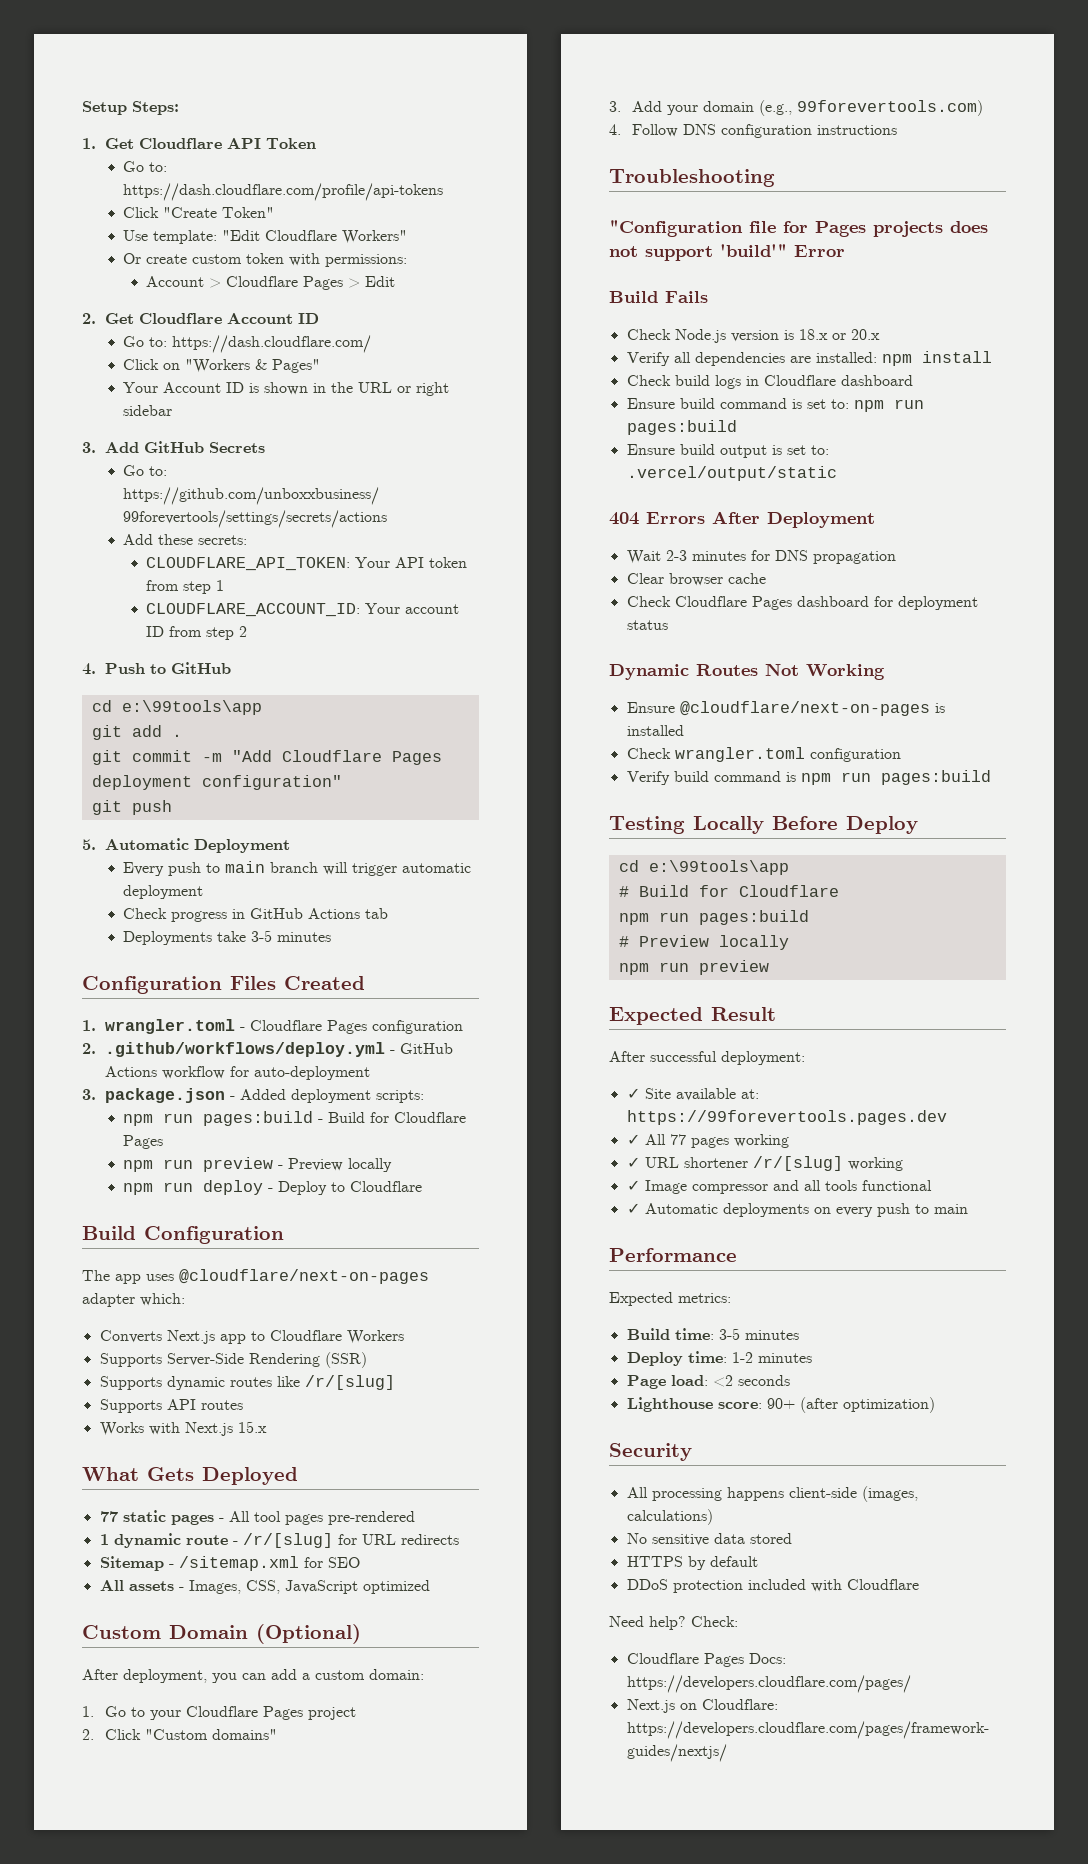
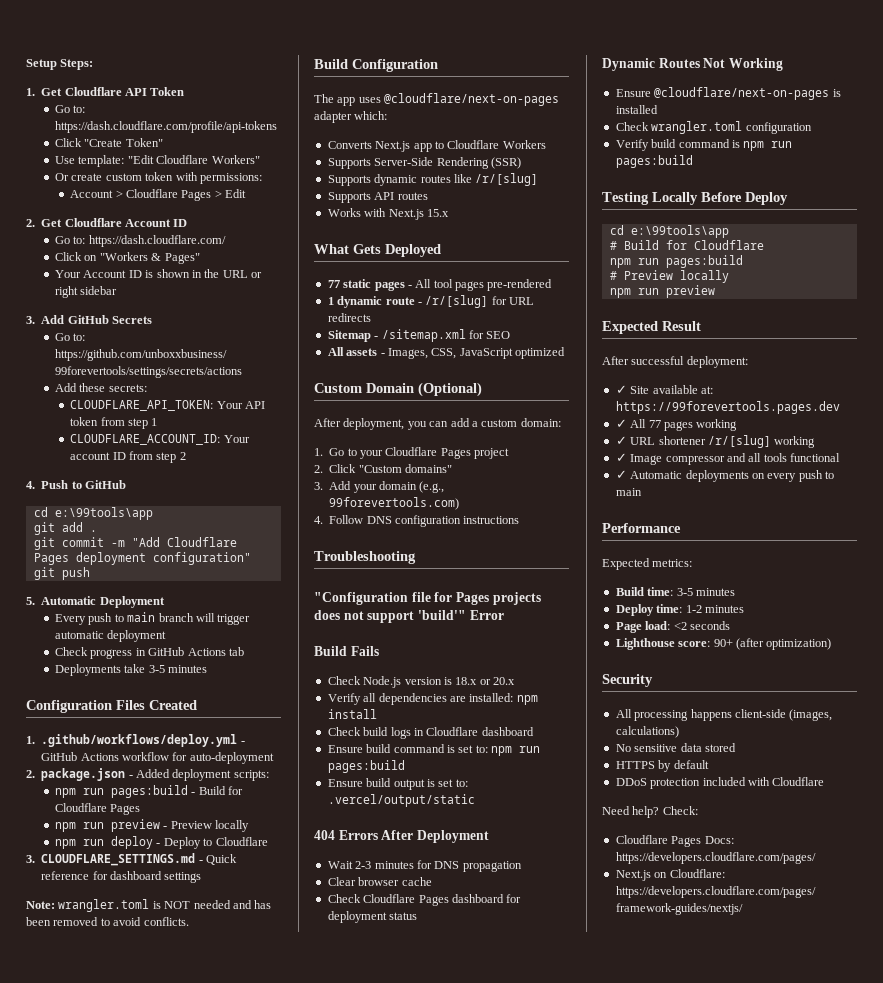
[105,1019,464,1034] [82,1043,96,1054] wrangler.toml - Cloudflare Pages configuration // 2. -> (35, 740) none
[82,1089,96,1100] 3. -> [26,770,35,778] 2.
(422, 1186) none -> [26,853,238,866] [41,871,202,883] [26,899,272,912] [26,917,189,926] // 3. CLOUDFLARE_SETTINGS.md - Quick reference for dashboard settings // Note: wrangler.toml is NOT needed and has been removed to avoid conflicts.

